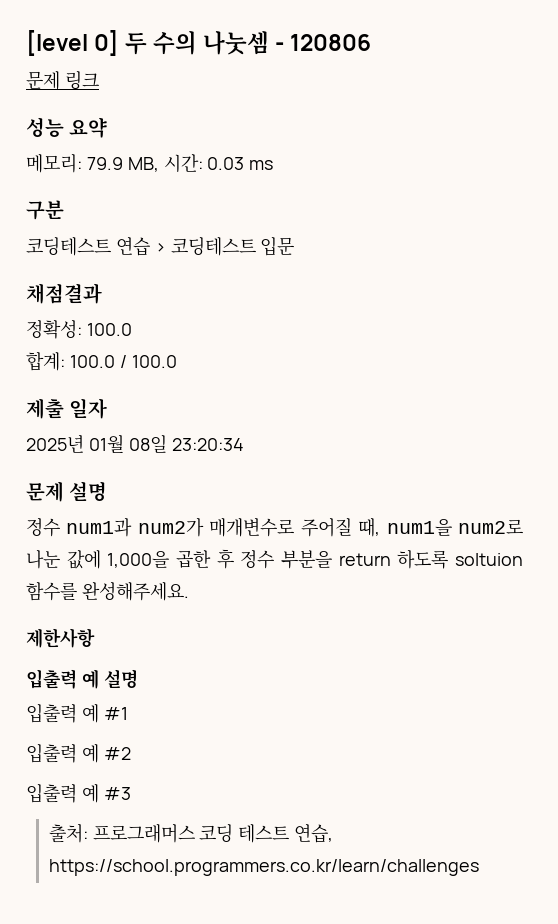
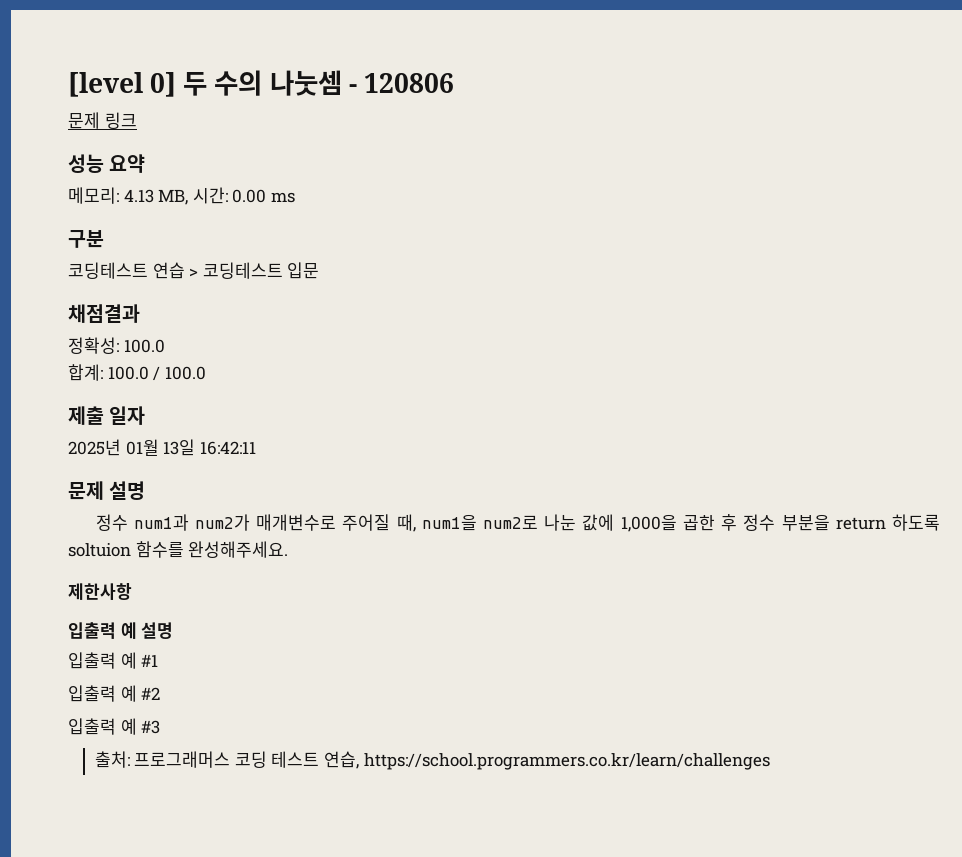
[86,157,123,170] 79.9 -> [123,189,154,203] 4.13
[207,157,245,170] 0.03 -> [232,189,267,203] 0.00
[128,435,244,453] 08일 23:20:34 -> [163,439,256,456] 13일 16:42:11

